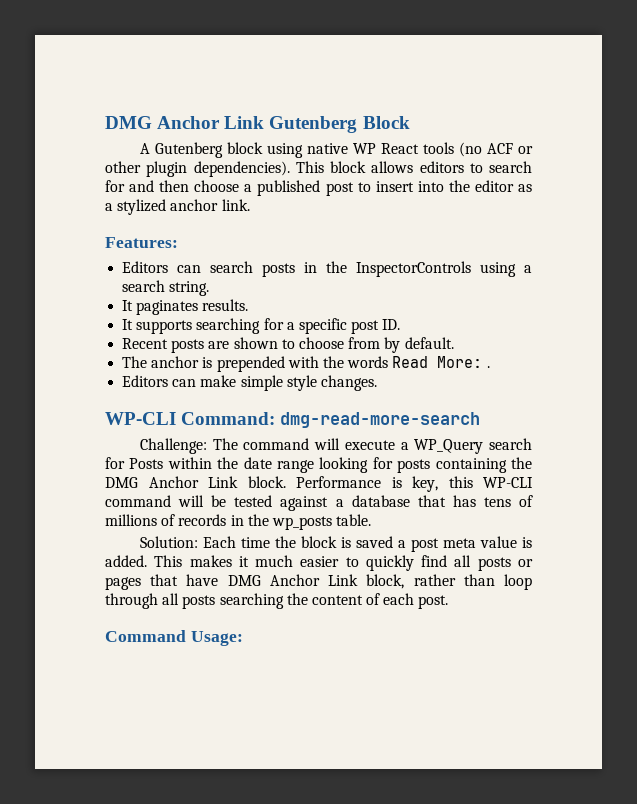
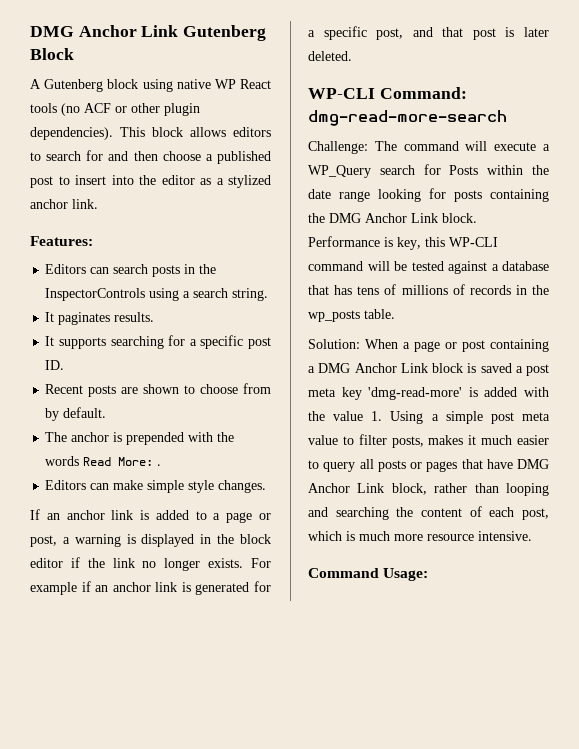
(377, 383) none -> [30,509,271,523] [30,534,271,547] [30,557,271,571] [30,581,271,595] [308,26,549,40] [308,51,352,61] // If an anchor link is added to a page or post, a warning is displayed in the block editor if the link no longer exists. For example if an anchor link is generated for a specific post, and that post is later deleted.
[202,536,296,548] Each time the -> [365,339,549,352] [308,363,428,373] When a page or post containing a DMG Anchor Link
[479,536,532,548] [105,555,183,567] value is added. This -> [341,387,549,400] [308,411,550,424] [308,434,424,448] key 'dmg-read-more' is added with the value 1. Using a simple post meta value to filter posts,
[365,555,448,571] quickly find -> [323,462,356,472] query
[504,574,532,590] [105,593,216,609] loop through all posts -> [506,483,549,496] [308,507,328,517] looping and
[418,595,449,609] post. -> [522,508,549,520] [308,531,532,541] post, which is much more resource intensive.

